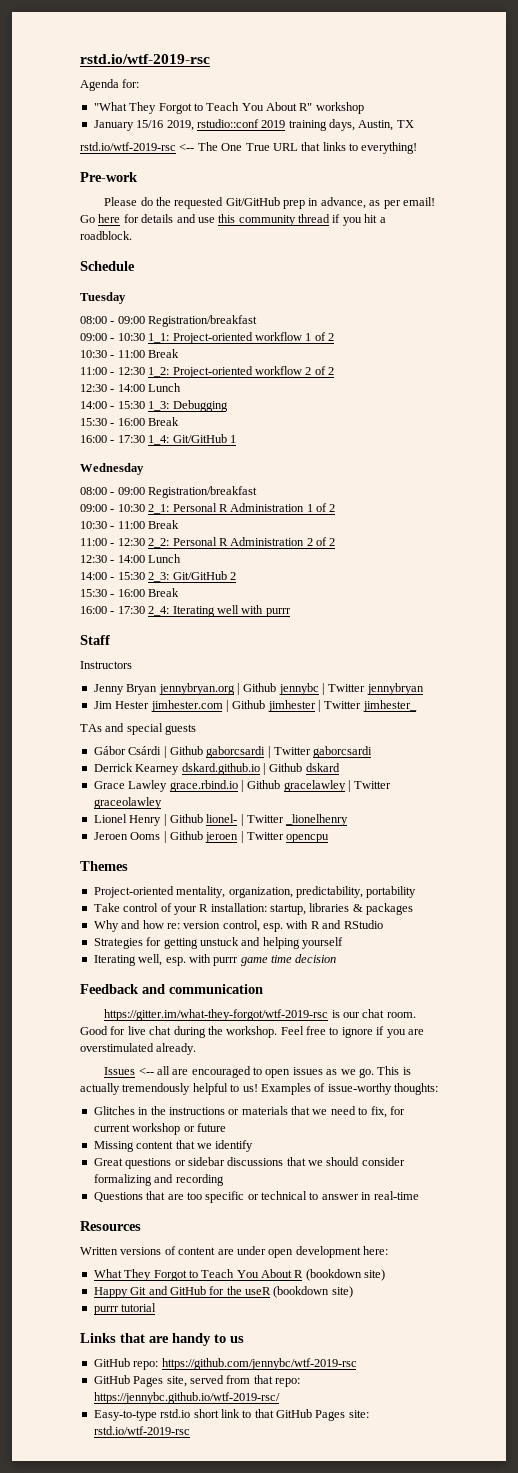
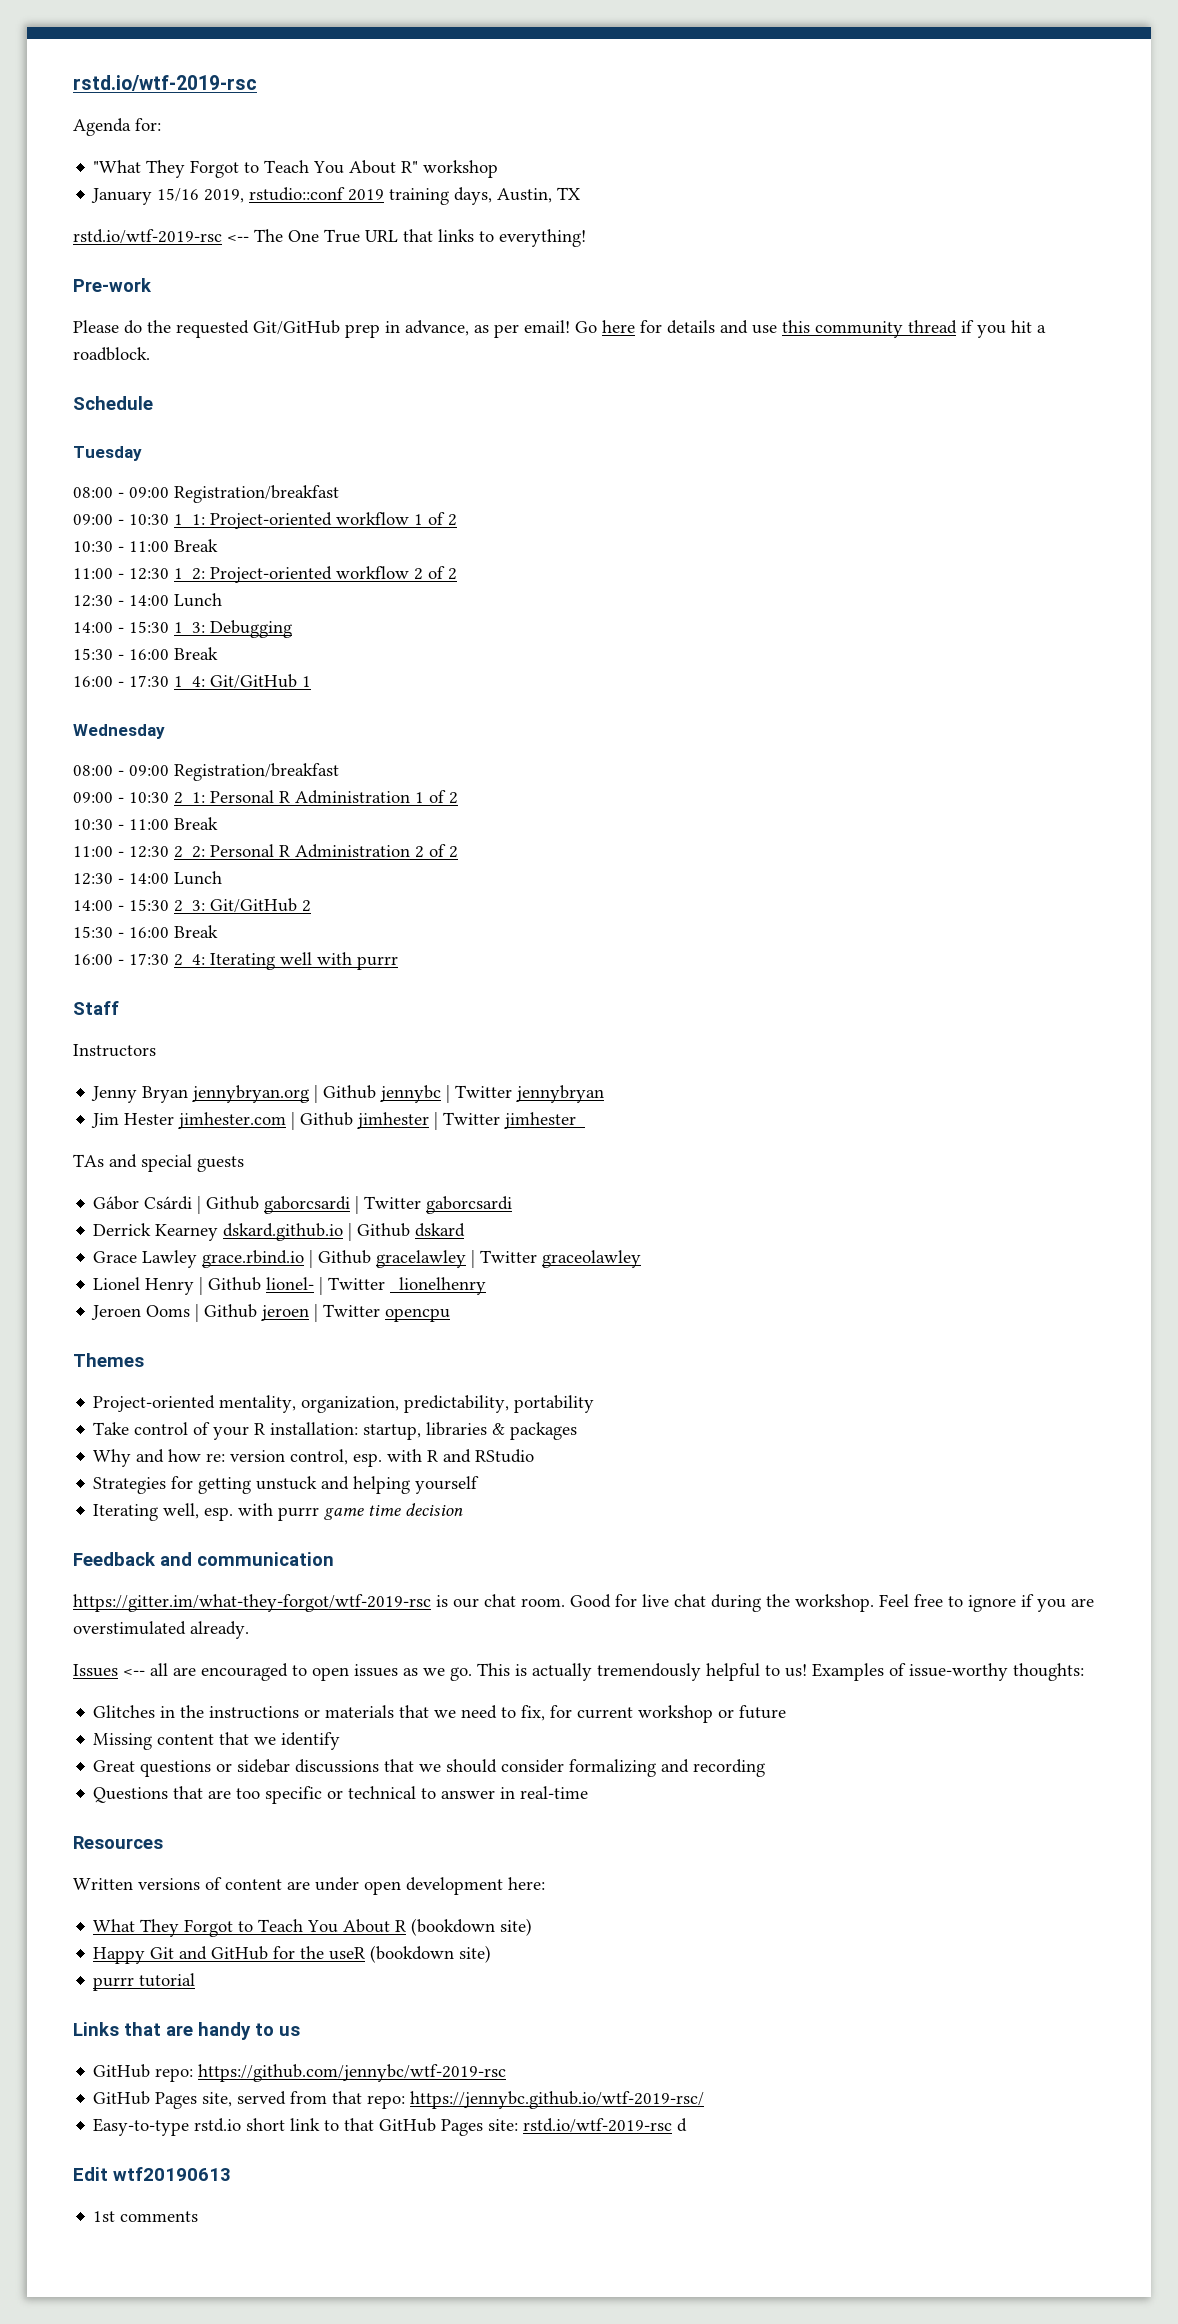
(190, 1430) none -> [677,2118,688,2132] [73,2167,231,2181] [93,2211,199,2222] d // Edit wtf20190613 // 1st comments

